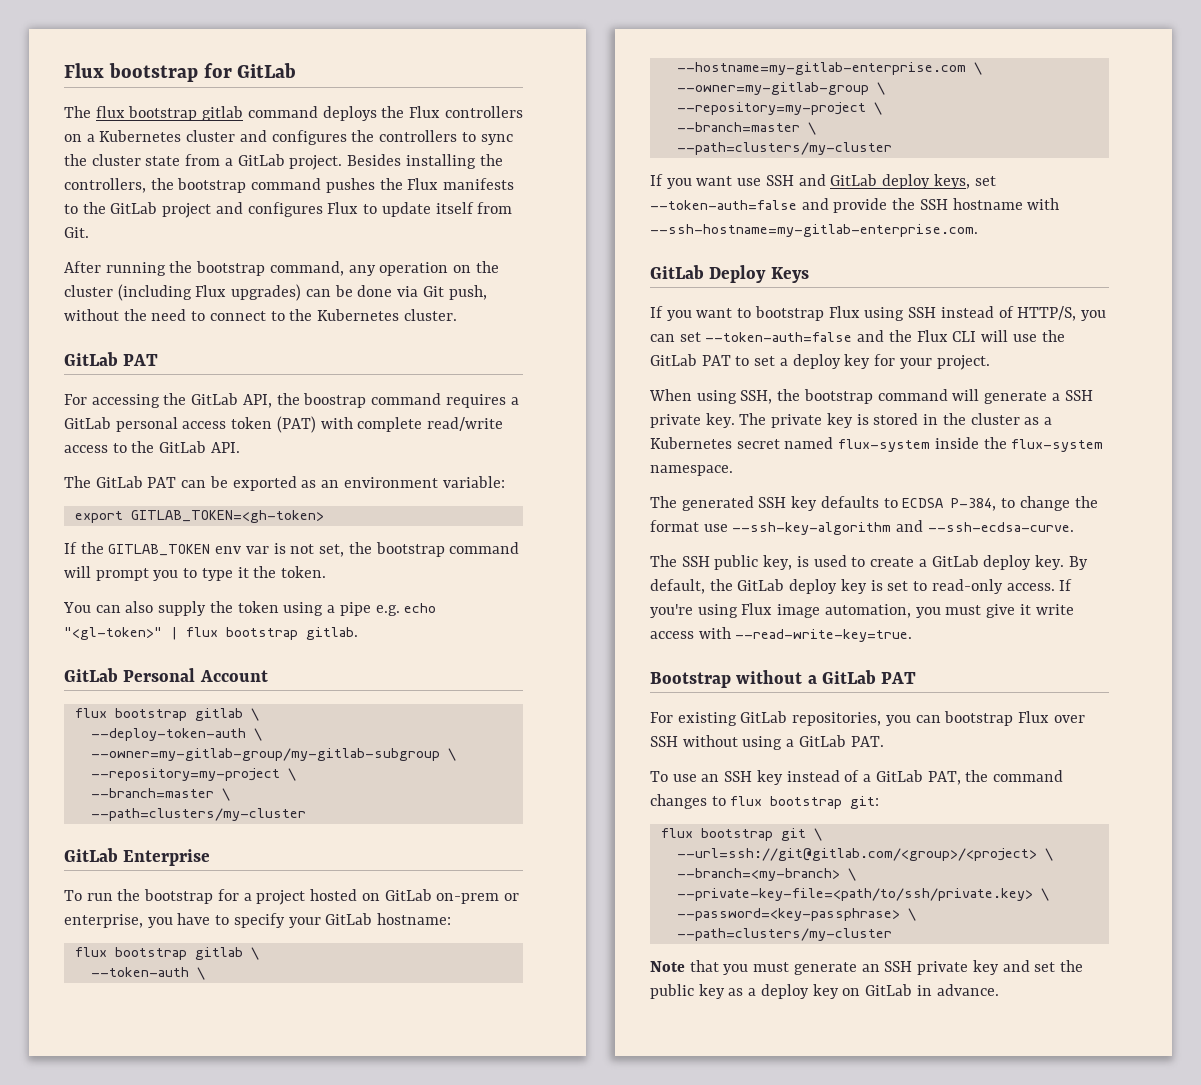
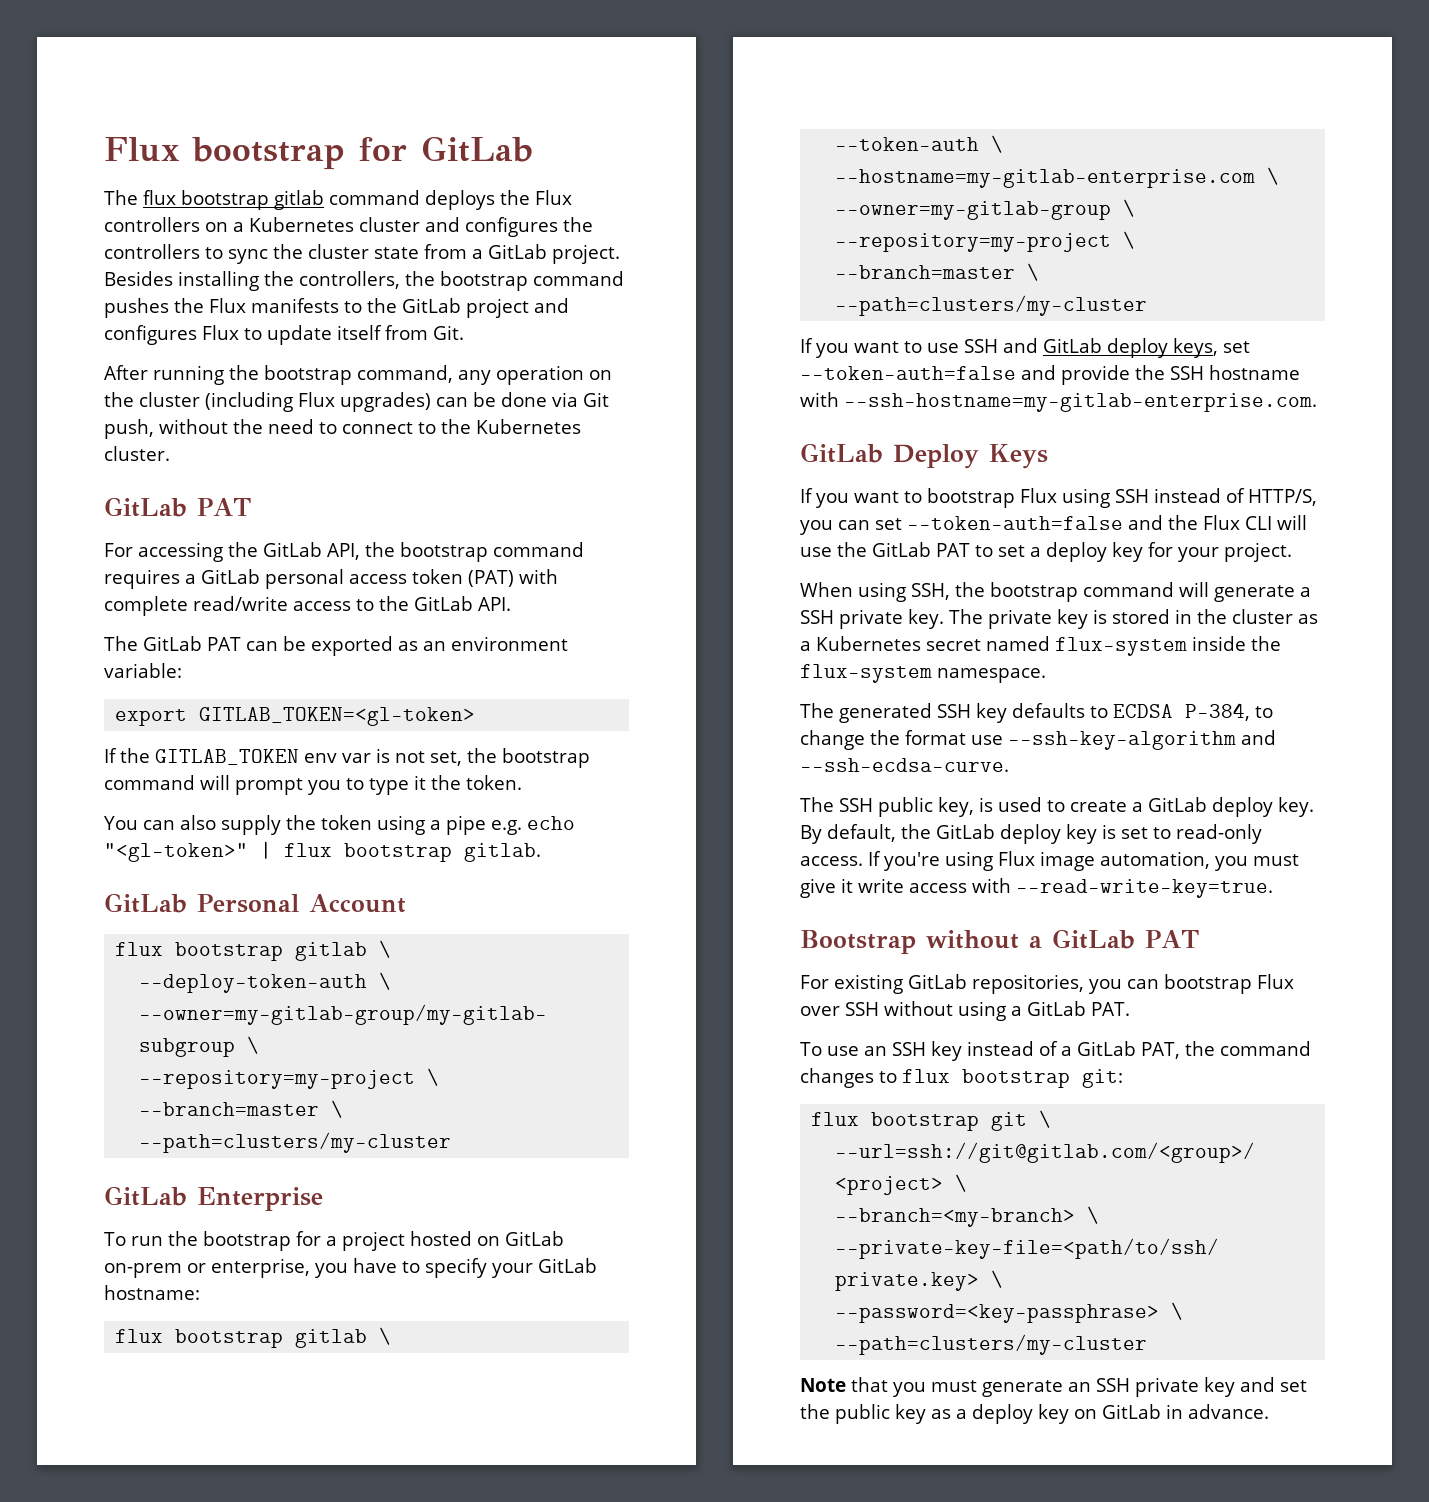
[303,393,367,408] boostrap -> [400,542,488,562] bootstrap
[130,510,324,523] GITLAB_TOKEN=<gh-token> -> [199,707,476,726] GITLAB_TOKEN=<gl-token>
(733, 181) none -> [904,341,922,353] to

